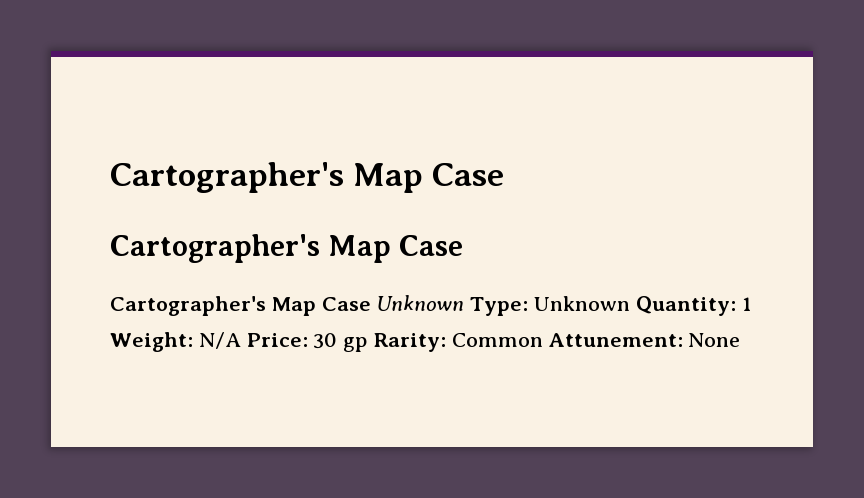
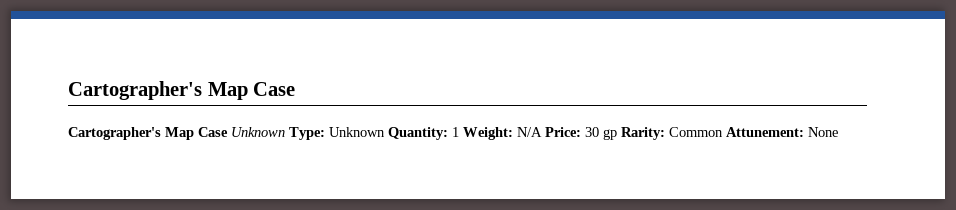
[110,162,505,193] [110,234,464,263] [110,296,371,316] Cartographer's Map Case // Cartographer's Map Case // Cartographer's Map Case -> [68,81,296,100] [68,127,228,140] Cartographer's Map Case // Cartographer's Map Case

